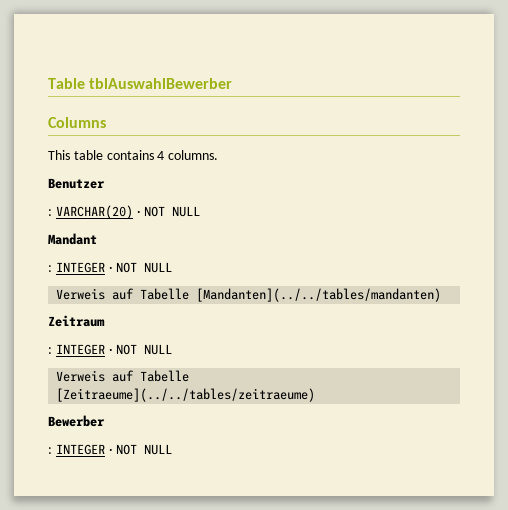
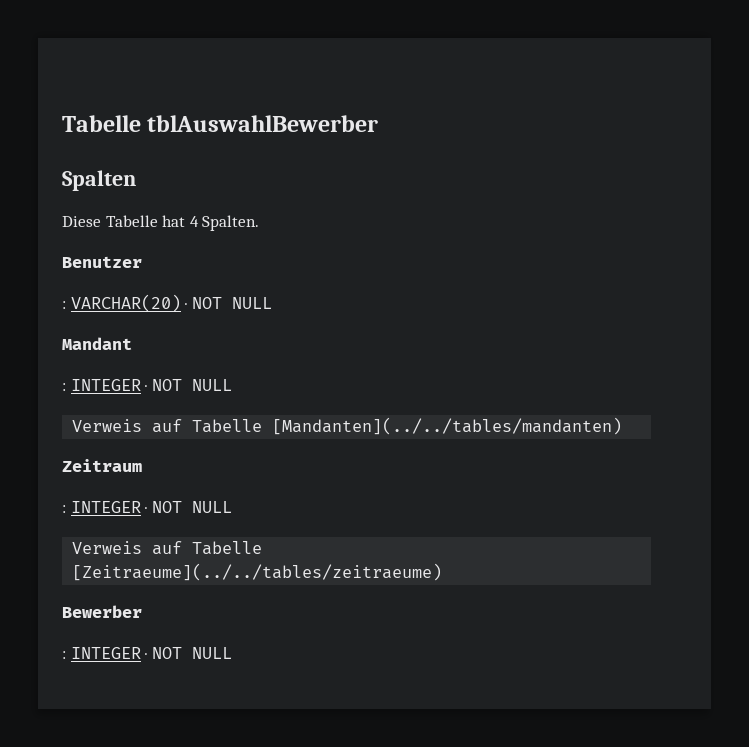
[48,78,85,89] Table -> [62,115,141,132] Tabelle
[48,117,106,128] [48,150,219,160] Columns // This table contains 4 columns. -> [62,170,136,191] [62,215,260,231] Spalten // Diese Tabelle hat 4 Spalten.

